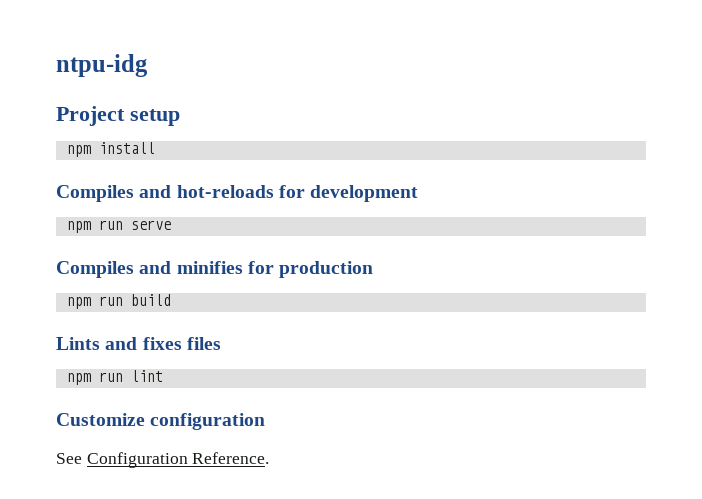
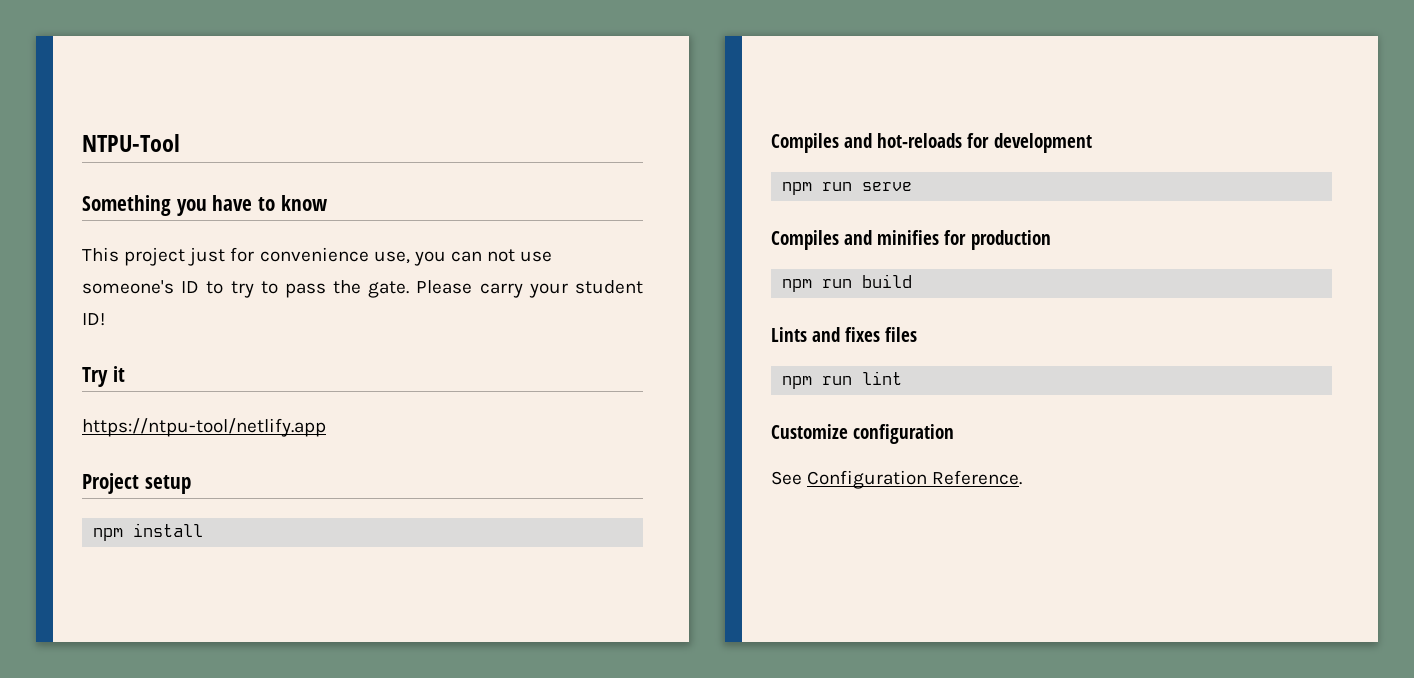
[56,54,148,77] ntpu-idg -> [82,134,180,152] [82,195,327,216] [82,247,553,266] [82,280,643,298] [82,313,105,326] [82,366,125,387] [82,418,326,437] NTPU-Tool // Something you have to know // This project just for convenience use, you can not use someone's ID to try to pass the gate. Please carry your student ID! // Try it // https://ntpu-tool/netlify.app

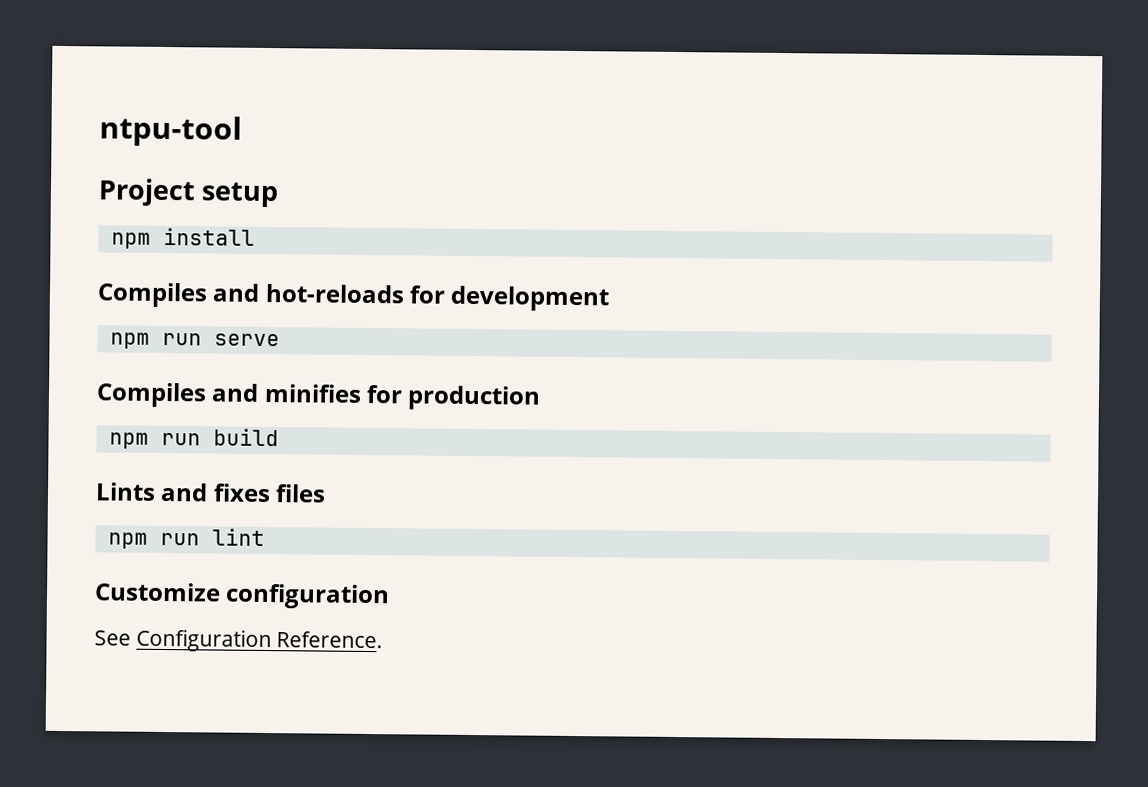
[82,134,180,152] [82,195,327,216] [82,247,553,266] [82,280,643,298] [82,313,105,326] [82,366,125,387] [82,418,326,437] NTPU-Tool // Something you have to know // This project just for convenience use, you can not use someone's ID to try to pass the gate. Please carry your student ID! // Try it // https://ntpu-tool/netlify.app -> [99,115,242,147] ntpu-tool

